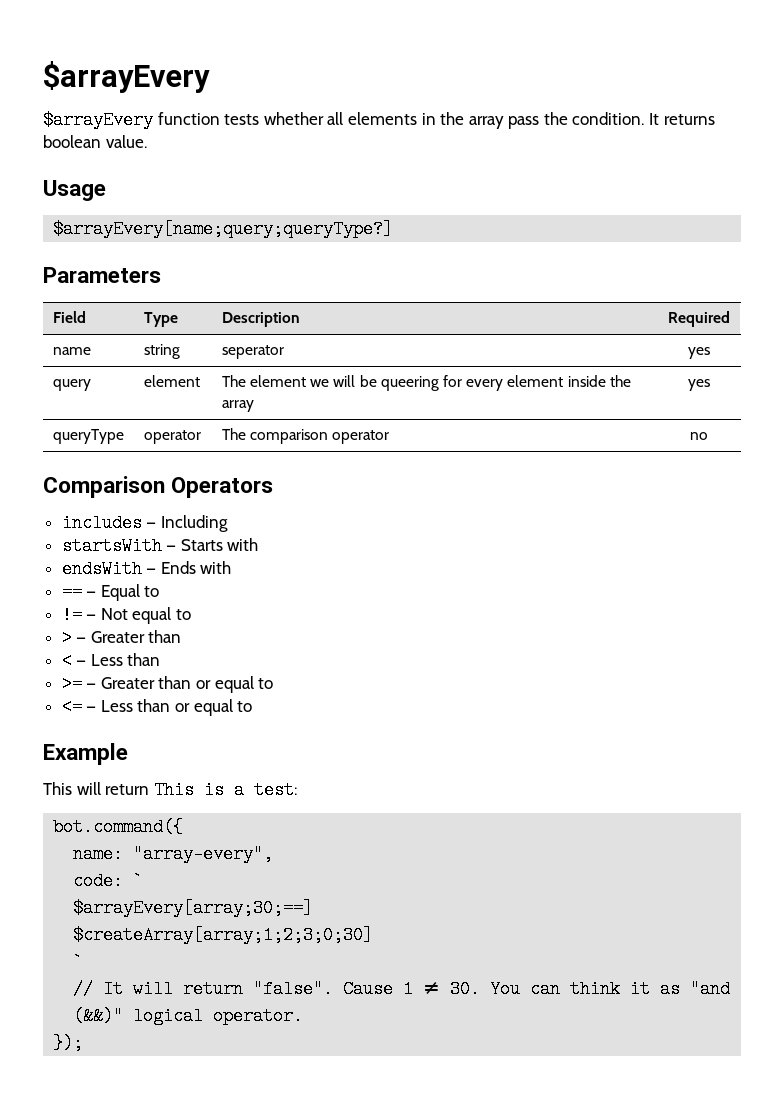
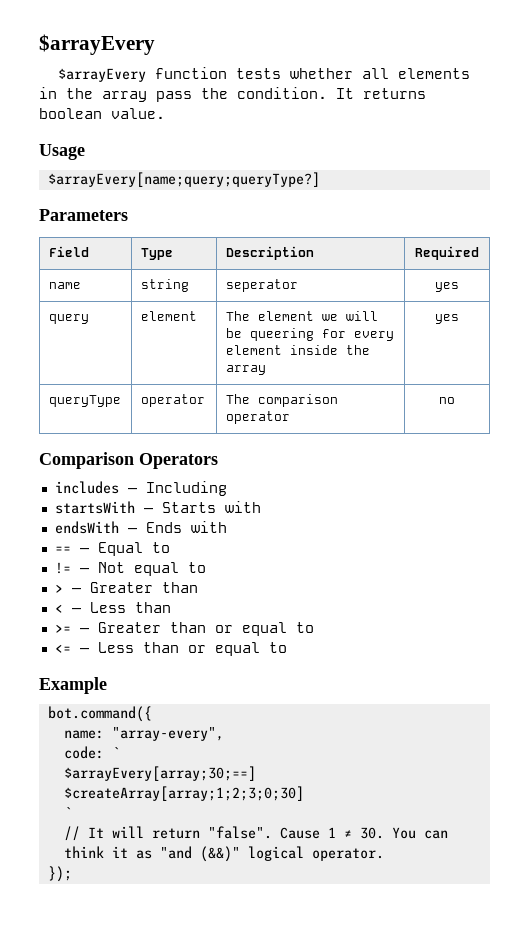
[43,781,297,799] // This will return This is a test: -> (107, 685) none

